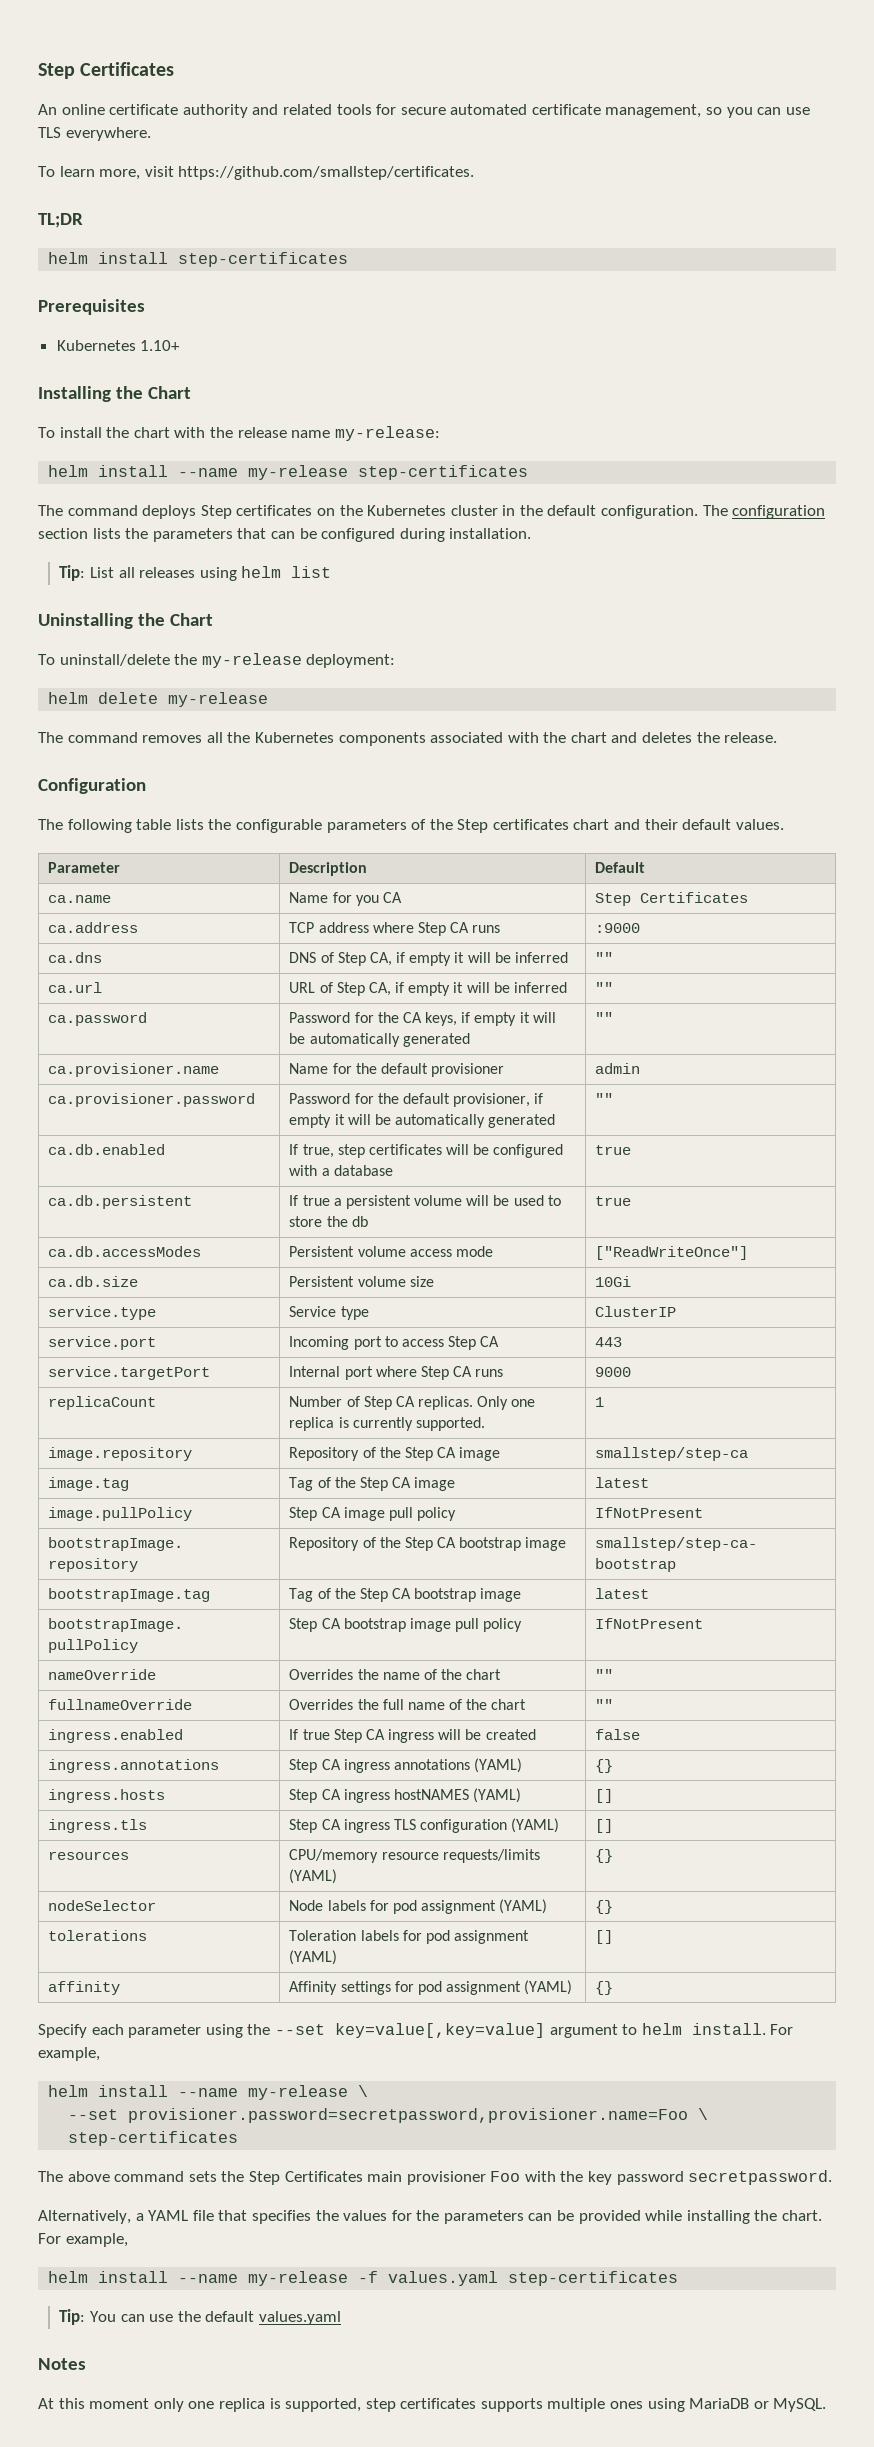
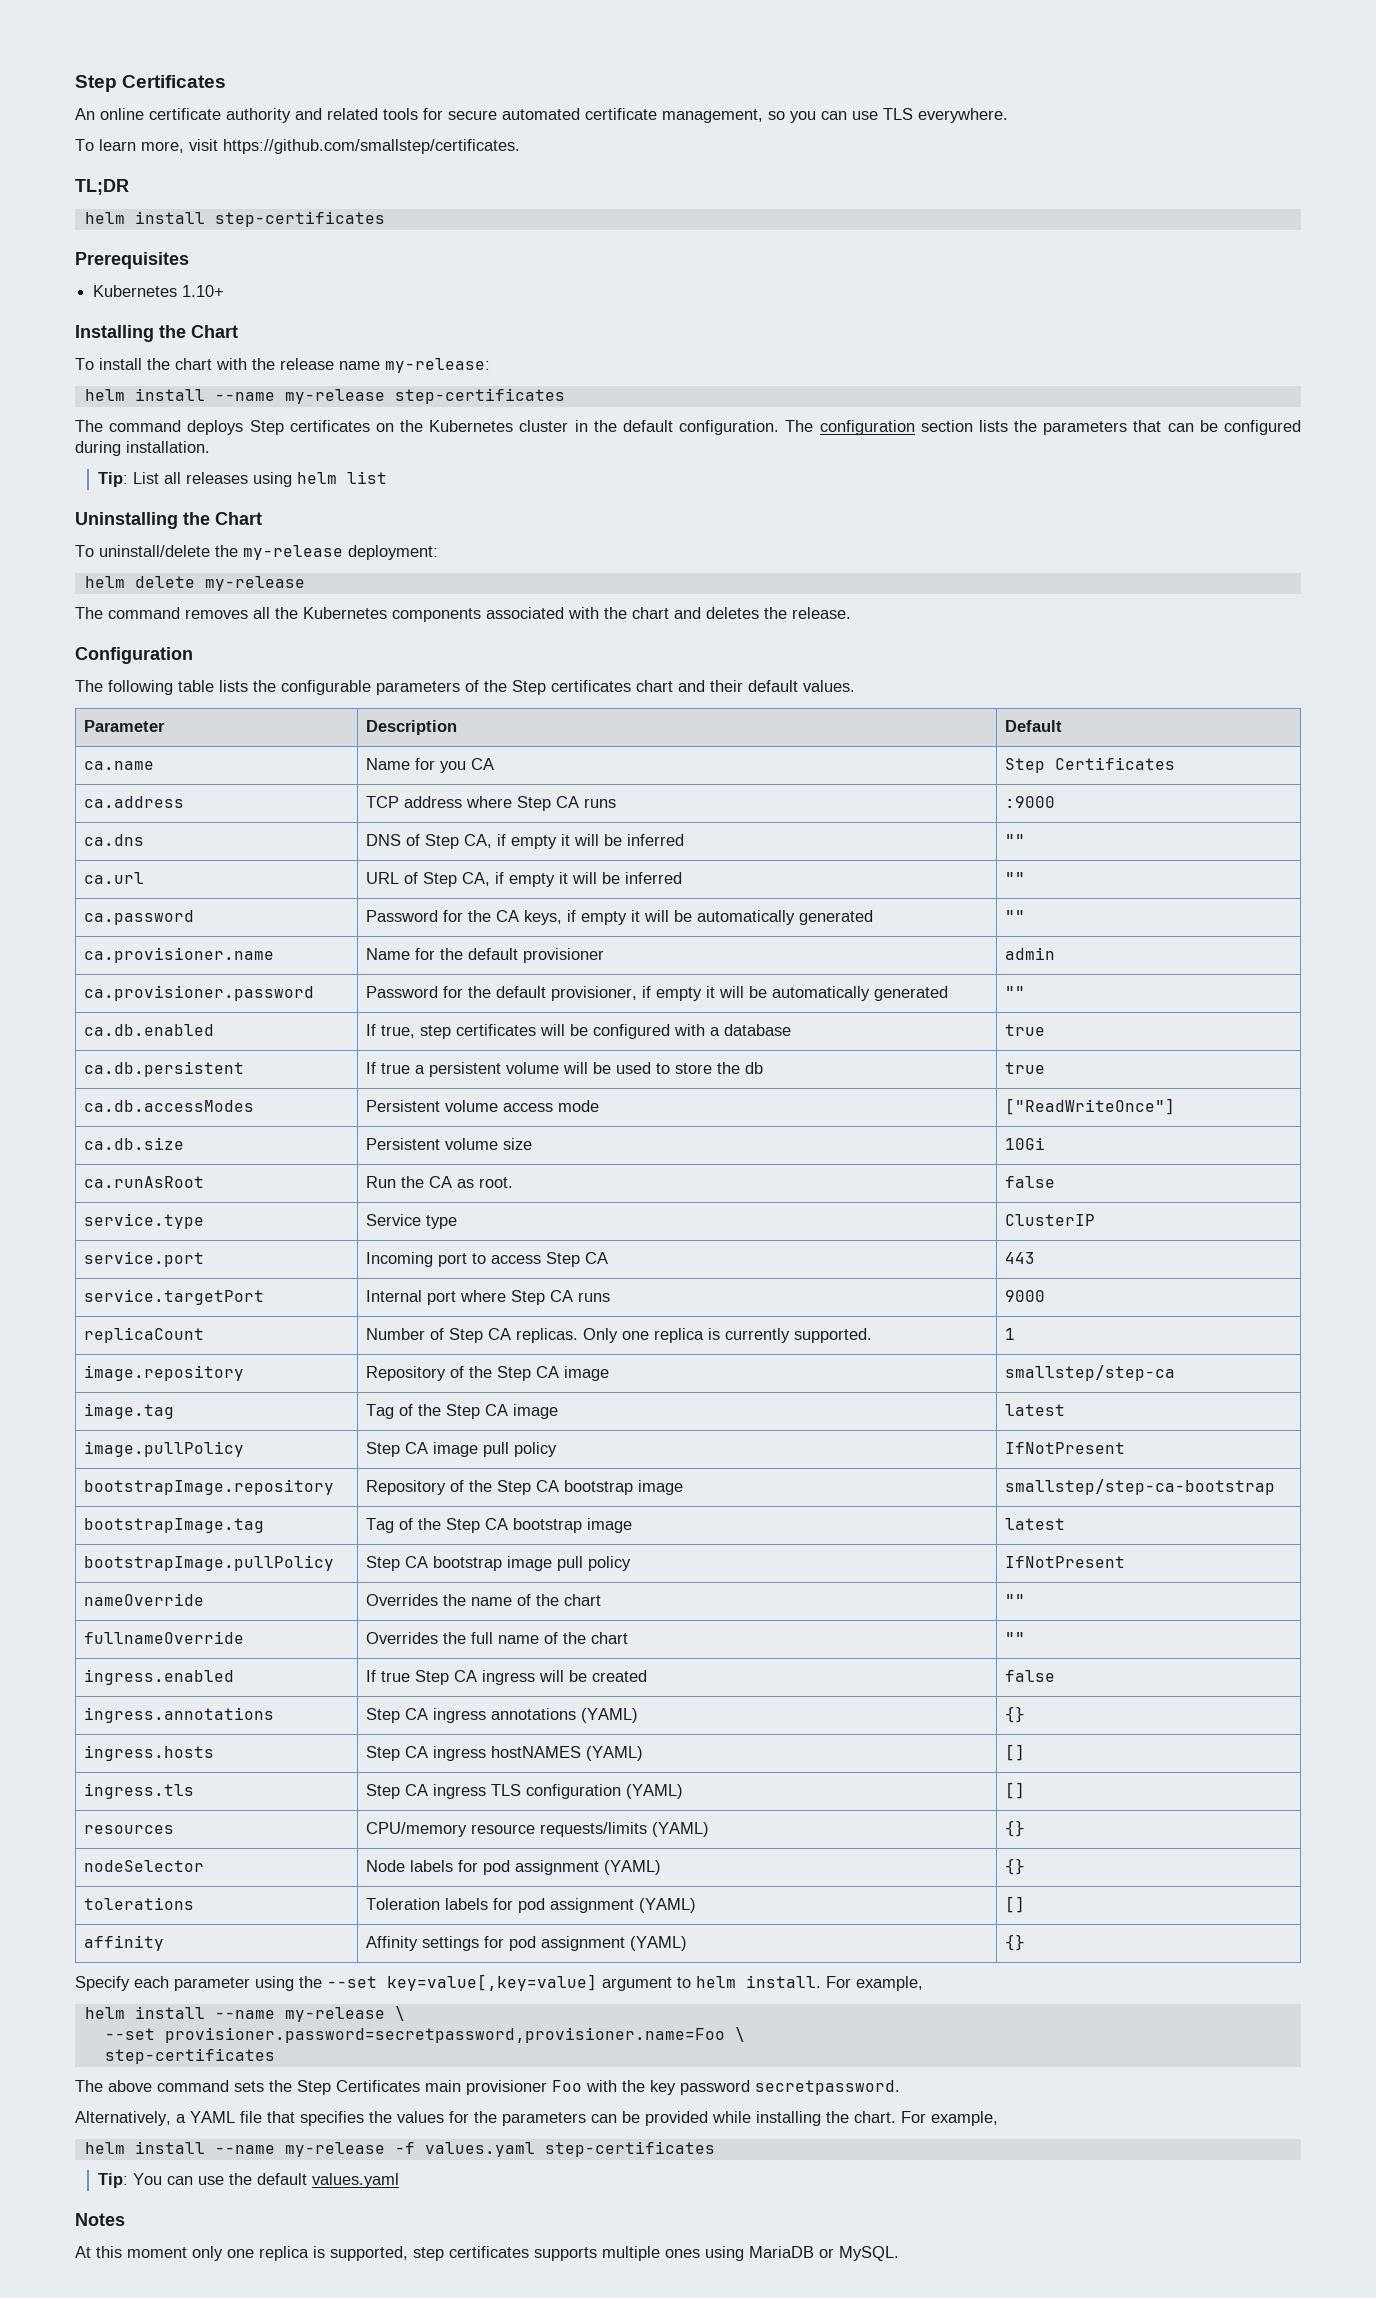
(632, 1281) none -> [83,1176,204,1188] [365,1176,513,1188] [1004,1176,1055,1188] // ca.runAsRoot | Run the CA as root. | false

